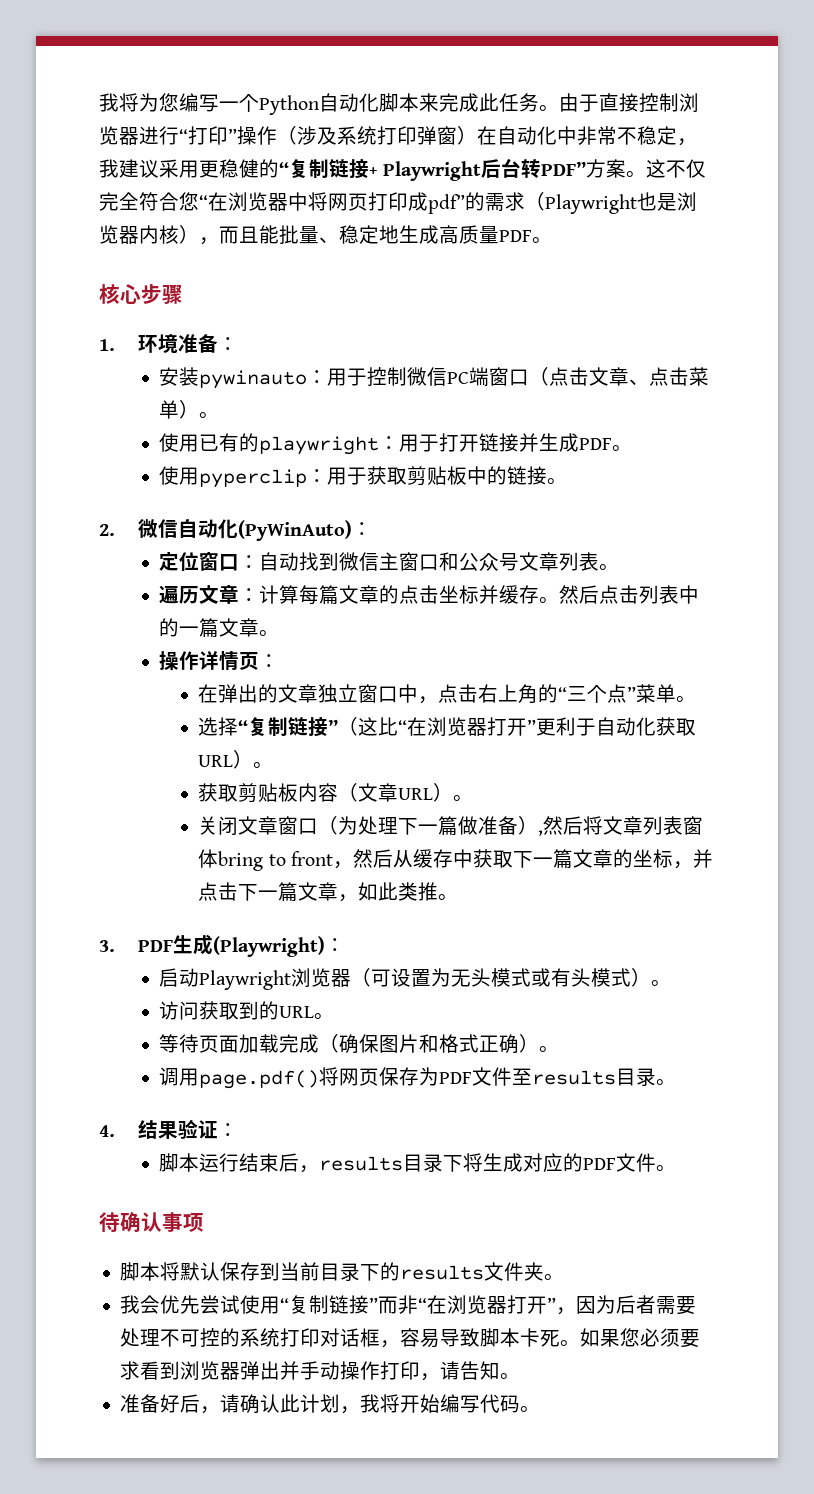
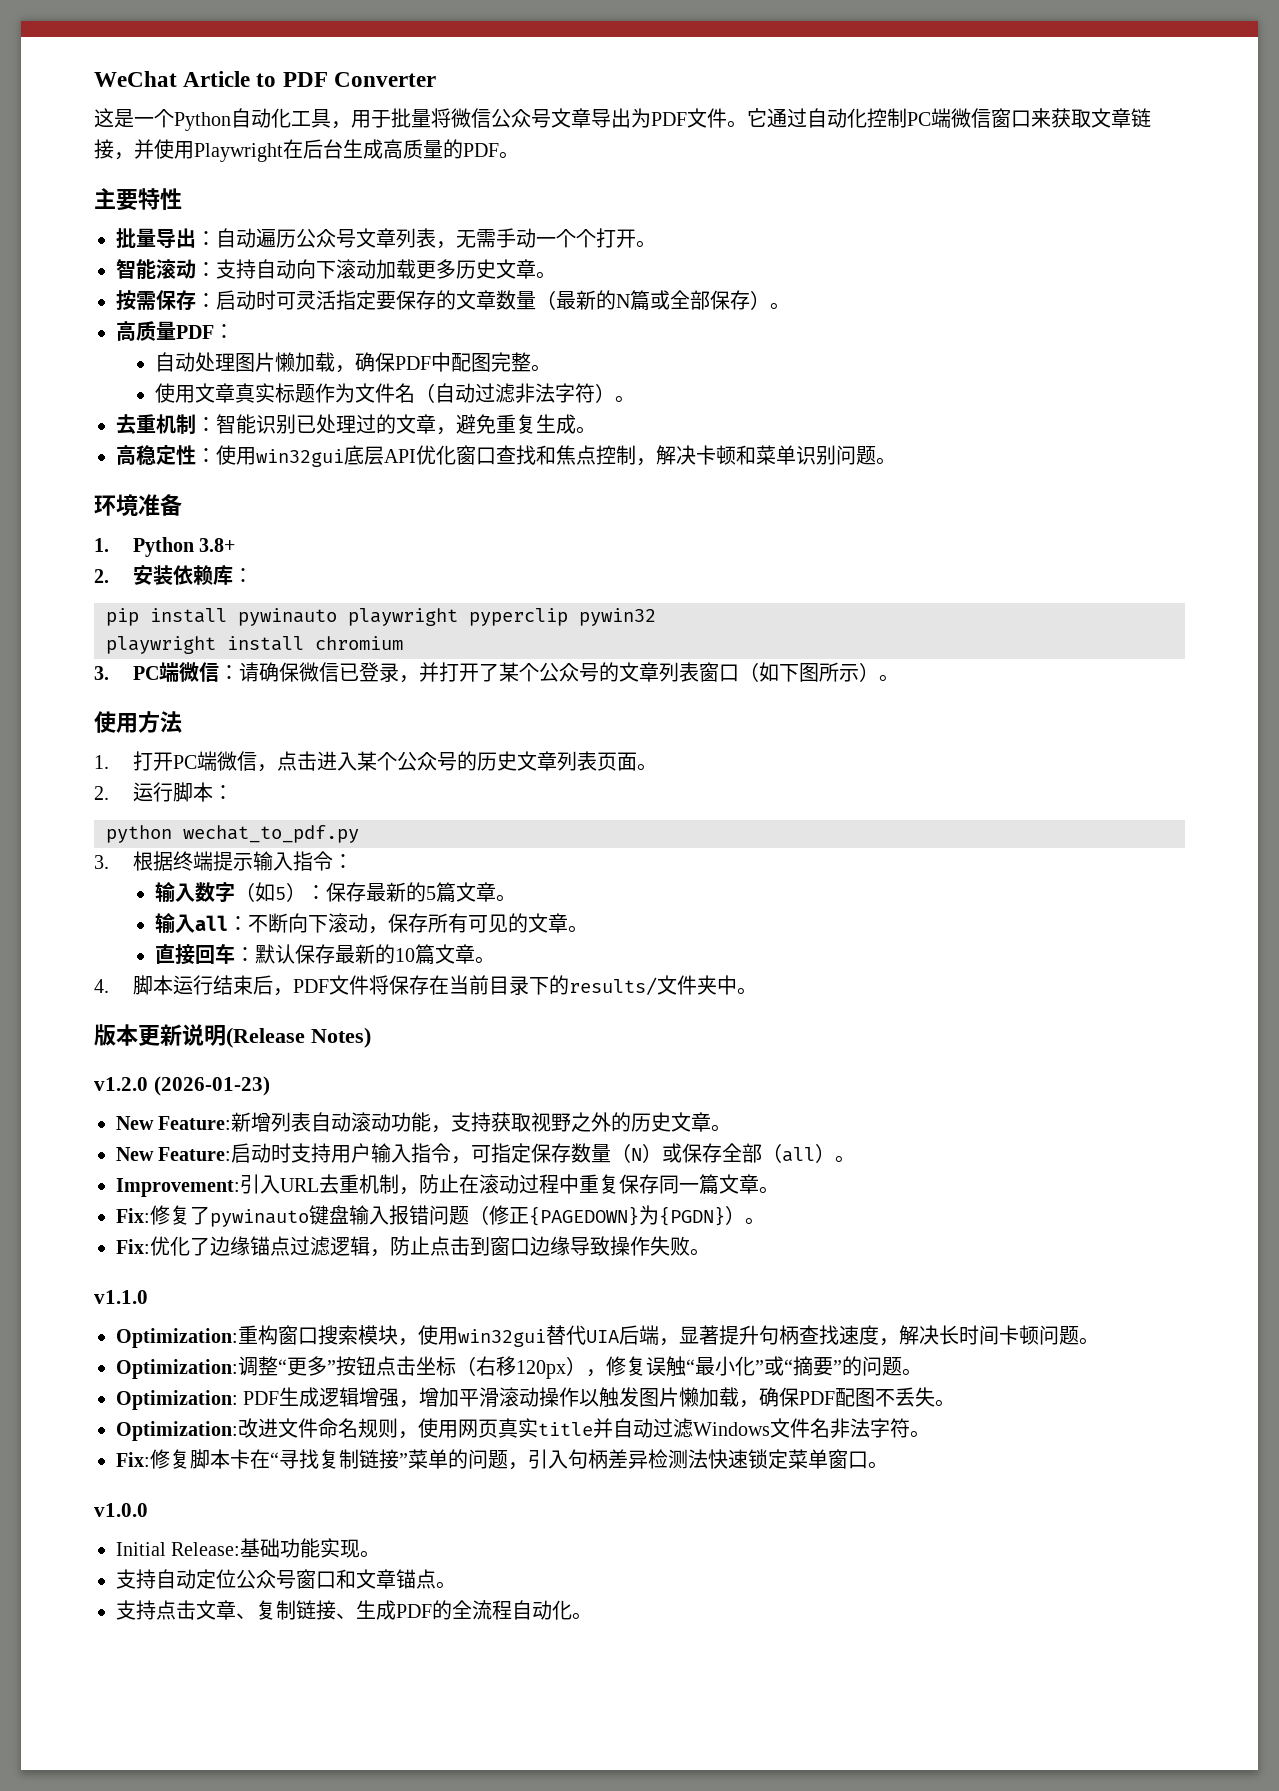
[99,93,699,115] [99,126,697,146] [99,159,707,181] [99,192,697,214] [99,225,399,245] 我将为您编写一个Python自动化脚本来完成此任务。由于直接控制浏览器进行“打印”操作（涉及系统打印弹窗）在自动化中非常不稳定，我建议采用更稳健的“复制链接+ Playwright后台转PDF”方案。这不仅完全符合您“在浏览器中将网页打印成pdf”的需求（Playwright也是浏览器内核），而且能批量、稳定地 -> [94,71,436,87] [94,108,1151,131] [94,139,343,162] WeChat Article to PDF Converter // 这是一个Python自动化工具，用于批量将微信公众号文章导出为PDF文件。它通过自动化控制PC端微信窗口来获取文章链接，并使用Playwright在后台
[499,230,552,243] [99,284,183,304] [99,334,238,353] [159,367,710,389] [159,400,220,419] [159,433,633,455] [159,466,568,488] [99,519,372,541] [159,552,620,571] [159,585,700,605] [159,618,280,638] [159,651,280,671] [198,684,697,704] [198,717,697,737] [198,750,274,769] [198,783,474,803] [198,816,704,836] [198,849,713,871] [198,882,459,902] [99,934,345,957] [159,968,672,990] [159,1001,335,1020] [159,1034,560,1054] [159,1067,677,1089] [99,1119,238,1139] [159,1153,677,1173] [99,1212,204,1232] [120,1262,565,1281] [120,1295,697,1315] [120,1328,701,1348] [120,1361,521,1381] [120,1394,521,1414] PDF。 // 核心步骤 // 1.环境准备： // 安装pywinauto：用于控制微信PC端窗口（点击文章、点击菜单）。 // 使用已有的playwright：用于打开链接并生成PDF。 // 使用pyperclip：用于获取剪贴板中的链接。 // 2.微信自动化(PyWinAuto)： // 定位窗口：自动找到微信主窗口和公众号文章列表。 // 遍历文章：计算每篇文章的点击坐标并缓存。然后点击列表中的一篇文章。 // 操作详情页： // 在弹出的文章独立窗口中，点击右上角的“三个点”菜单。 // 选择“复制链接”（这比“在浏览器打开”更利于自动化获取URL）。 // 获取剪贴板内容（文章URL）。 // 关闭文章窗口（为处理下一篇做准备）,然后将文章列表窗体bring to front，然后从缓存中获取下一篇文章的坐标，并点击下一篇文章，如此类推。 // 3. PDF生成(Playwright)： // 启动Playwright浏览器（可设置为无头模式或有头模式）。 // 访问获取到的URL。 // 等待页面加载完成（确保图片和格式正确）。 // 调用page.pdf()将网页保存为PDF文件至results目录。 // 4.结果验证： // 脚本运行结束后，results目录下将生成对应的PDF文件。 // 待确认事项 // 脚本将默认保存到当前目录下的results文件夹。 // 我会优先尝试使用“复制链接”而非“在浏览器打开”，因为后者需要处理不可控的系统打印对话框，容易导致脚本卡死。如果您必须要求看到浏览器弹出并手动操作打印，请告知。 // 准备好后，请确认此计划，我将开始编写代码 -> [443,139,519,159] [94,188,182,211] [116,228,656,249] [116,259,556,279] [116,290,790,311] [116,321,234,341] [155,352,552,373] [155,383,636,403] [116,414,596,435] [116,445,896,467] [94,494,182,516] [94,537,236,557] [94,565,254,585] [106,608,656,626] [106,636,403,654] [94,662,900,683] [94,711,182,733] [94,751,658,772] [94,782,234,802] [106,825,359,843] [94,851,354,871] [155,882,517,903] [155,913,589,934] [155,943,496,965] [94,975,758,996] [94,1024,371,1048] [94,1076,270,1096] [116,1112,732,1133] [116,1143,856,1164] [116,1174,779,1197] [116,1205,765,1227] [116,1236,710,1257] [94,1290,148,1304] [116,1325,1099,1348] [116,1356,922,1379] [116,1387,956,1410] [116,1418,930,1441] [116,1449,888,1470] [94,1503,148,1517] [116,1538,381,1558] [116,1569,456,1589] [116,1600,572,1620] 的PDF。 // 主要特性 // 批量导出：自动遍历公众号文章列表，无需手动一个个打开。 // 智能滚动：支持自动向下滚动加载更多历史文章。 // 按需保存：启动时可灵活指定要保存的文章数量（最新的N篇或全部保存）。 // 高质量PDF： // 自动处理图片懒加载，确保PDF中配图完整。 // 使用文章真实标题作为文件名（自动过滤非法字符）。 // 去重机制：智能识别已处理过的文章，避免重复生成。 // 高稳定性：使用win32gui底层API优化窗口查找和焦点控制，解决卡顿和菜单识别问题。 // 环境准备 // 1. Python 3.8+ // 2.安装依赖库： // pip install pywinauto playwright pyperclip pywin32 // playwright install chromium // 3. PC端微信：请确保微信已登录，并打开了某个公众号的文章列表窗口（如下图所示）。 // 使用方法 // 1.打开PC端微信，点击进入某个公众号的历史文章列表页面。 // 2.运行脚本： // python wechat_to_pdf.py // 3.根据终端提示输入指令： // 输入数字（如5）：保存最新的5篇文章。 // 输入all：不断向下滚动，保存所有可见的文章。 // 直接回车：默认保存最新的10篇文章。 // 4.脚本运行结束后，PDF文件将保存在当前目录下的results/文件夹中。 // 版本更新说明(Release Notes) // v1.2.0 (2026-01-23) // New Feature:新增列表自动滚动功能，支持获取视野之外的历史文章。 // New Feature:启动时支持用户输入指令，可指定保存数量（N）或保存全部（all）。 // Improvement:引入URL去重机制，防止在滚动过程中重复保存同一篇文章。 // Fix:修复了pywinauto键盘输入报错问题（修正{PAGEDOWN}为{PGDN}）。 // Fix:优化了边缘锚点过滤逻辑，防止点击到窗口边缘导致操作失败。 // v1.1.0 // Optimization:重构窗口搜索模块，使用win32gui替代UIA后端，显著提升句柄查找速度，解决长时间卡顿问题。 // Optimization:调整“更多”按钮点击坐标（右移120px），修复误触“最小化”或“摘要”的问题。 // Optimization: PDF生成逻辑增强，增加平滑滚动操作以触发图片懒加载，确保PDF配图不丢失。 // Optimization:改进文件命名规则，使用网页真实title并自动过滤Windows文件名非法字符。 // Fix:修复脚本卡在“寻找复制链接”菜单的问题，引入句柄差异检测法快速锁定菜单窗口。 // v1.0.0 // Initial Release:基础功能实现。 // 支持自动定位公众号窗口和文章锚点。 // 支持点击文章、复制链接、生成PDF的全流程自动化

